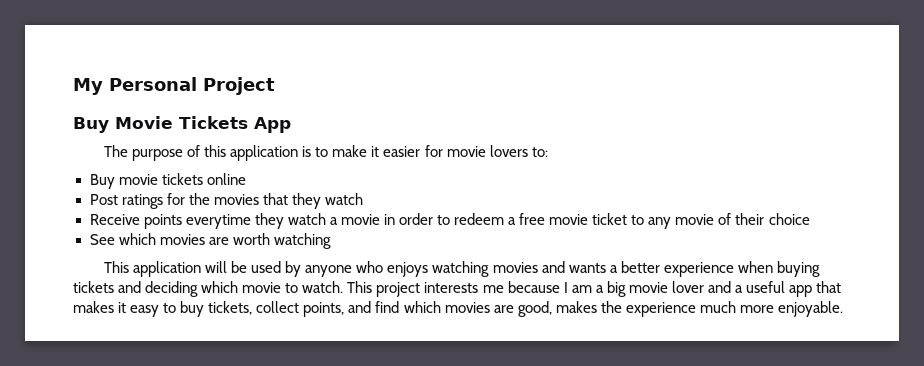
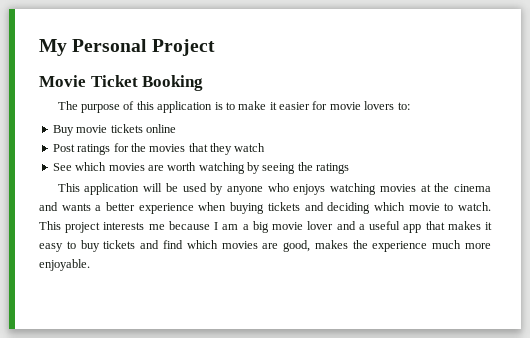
[73,116,291,133] Buy Movie Tickets App -> [39,75,204,91] Movie Ticket Booking
[89,213,810,229] // Receive points everytime they watch a movie in order to redeem a free movie ticket to any movie of their choice -> (266, 147) none
(331, 241) none -> [247,162,350,174] by seeing the ratings
(538, 267) none -> [420,183,492,192] at the cinema
[208,301,345,317] tickets, collect points, -> [103,240,136,249] tickets

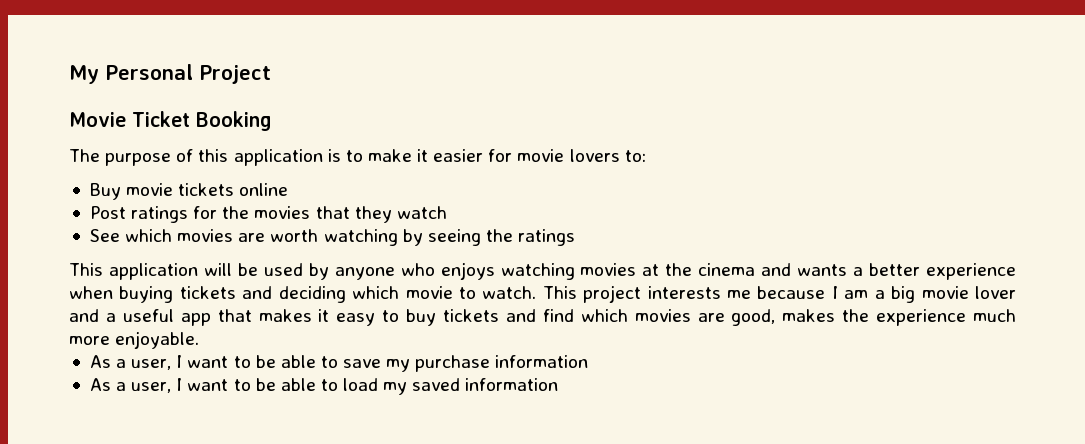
(90, 265) none -> [89,355,589,372] [89,378,559,395] // As a user, I want to be able to save my purchase information // As a user, I want to be able to load my saved information

